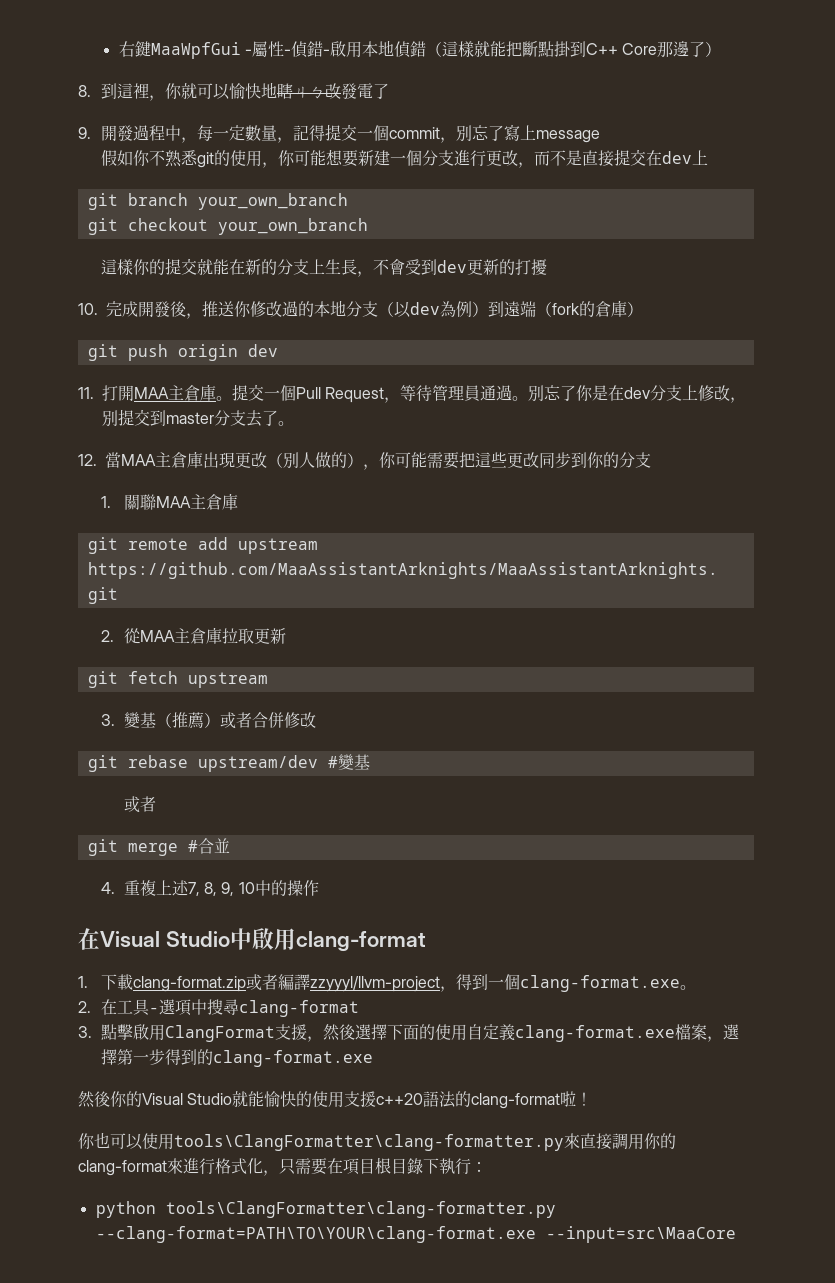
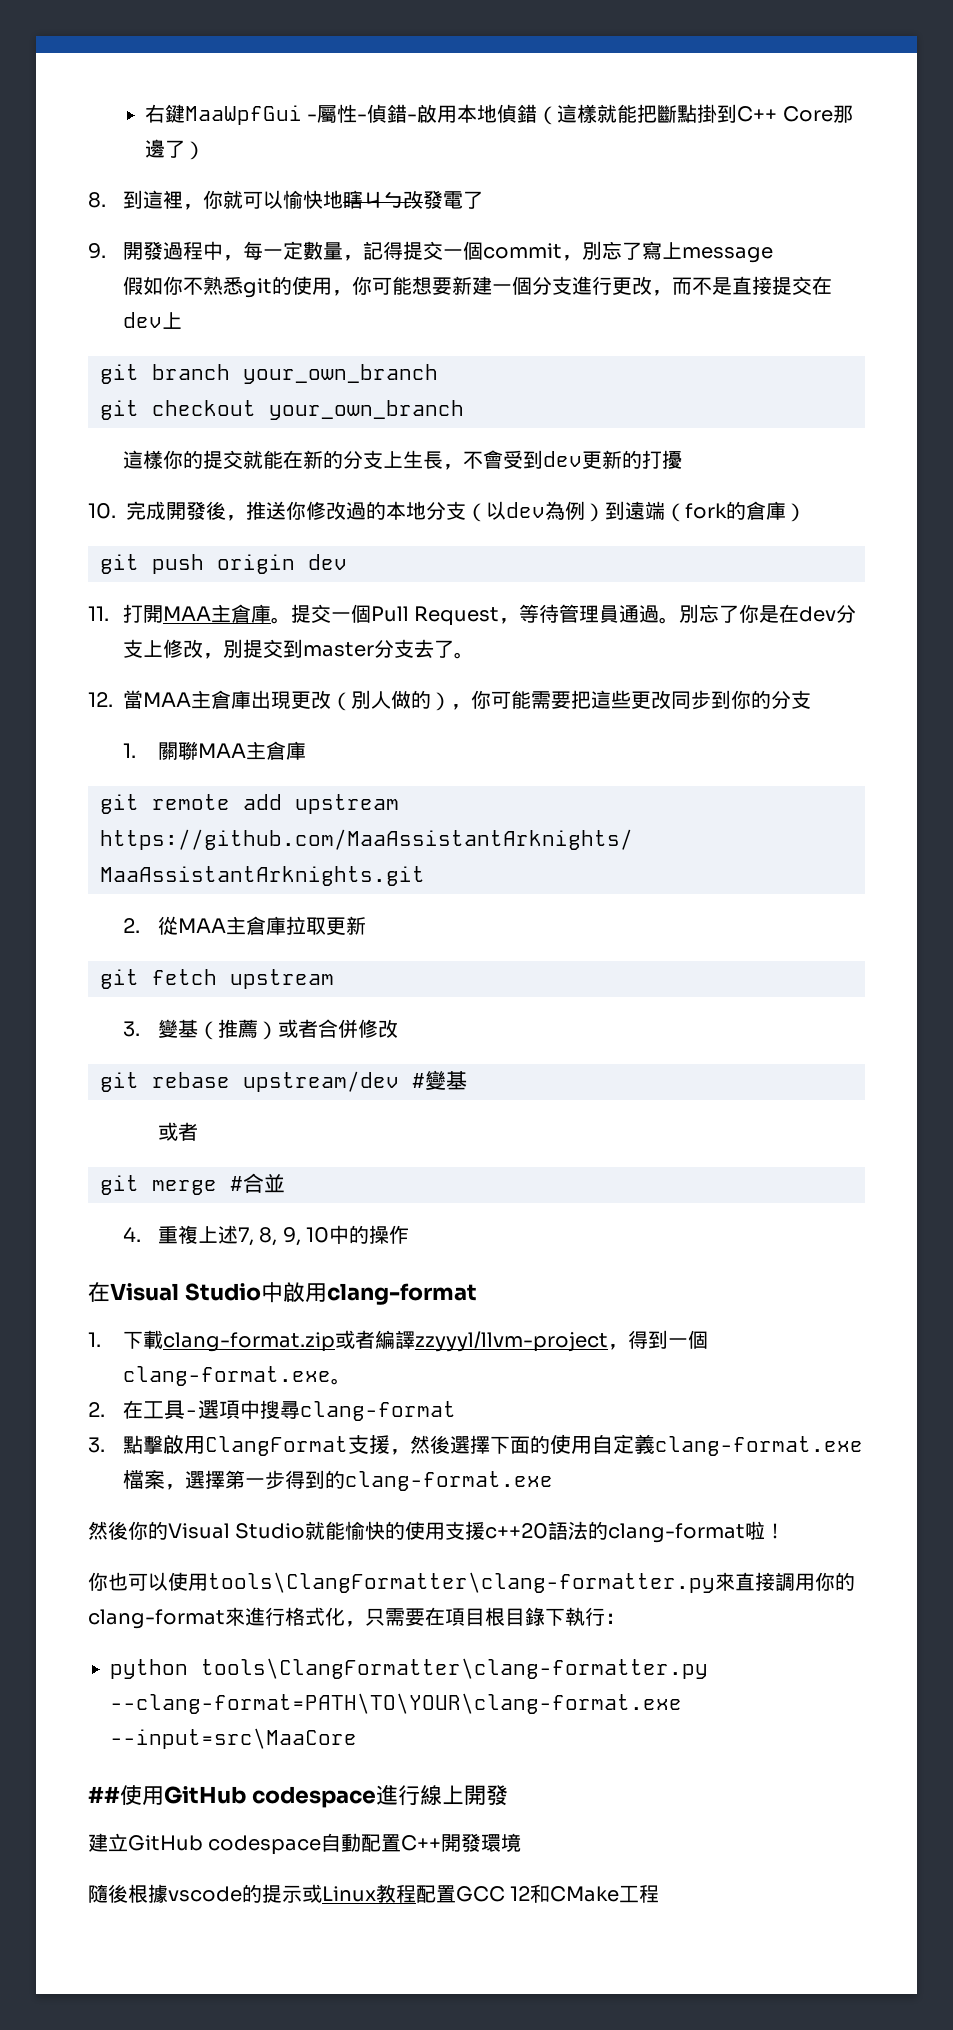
(736, 1234) none -> [88,1784,508,1808] [88,1833,522,1855] [88,1884,660,1903] // ##使用GitHub codespace進行線上開發 // 建立GitHub codespace自動配置C++開發環境 // 隨後根據vscode的提示或Linux教程配置GCC 12和CMake工程

